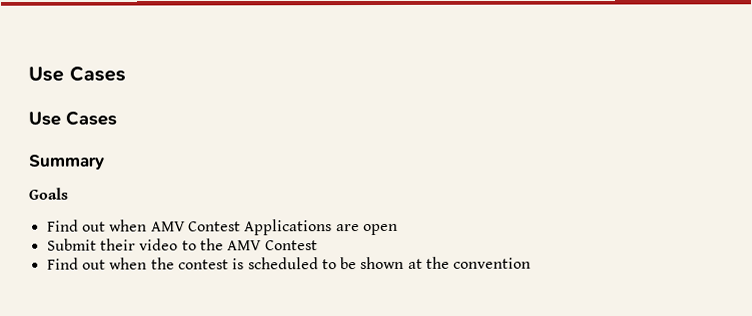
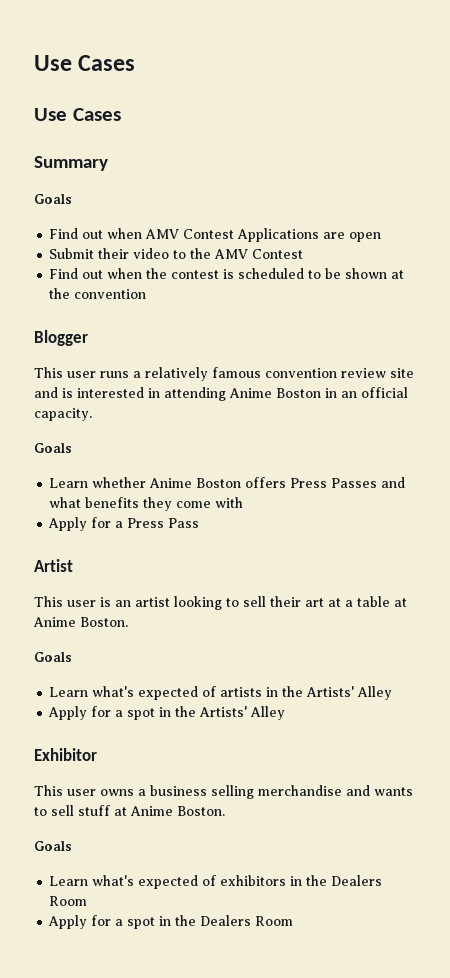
(532, 263) none -> [34,330,88,346] [34,367,414,381] [34,387,408,401] [34,408,92,421] [34,443,72,453] [49,477,406,488] [49,497,244,511] [48,517,200,531] [34,559,73,572] [34,596,407,610] [33,617,128,627] [34,652,72,662] [49,686,393,700] [48,706,286,720] [34,748,97,761] [34,785,413,799] [34,805,225,816] [34,841,72,851] [49,875,383,889] [49,896,88,906] [48,915,294,929] // Blogger // This user runs a relatively famous convention review site and is interested in attending Anime Boston in an official capacity. // Goals // Learn whether Anime Boston offers Press Passes and what benefits they come with // Apply for a Press Pass // Artist // This user is an artist looking to sell their art at a table at Anime Boston. // Goals // Learn what's expected of artists in the Artists' Alley // Apply for a spot in the Artists' Alley // Exhibitor // This user owns a business selling merchandise and wants to sell stuff at Anime Boston. // Goals // Learn what's expected of exhibitors in the Dealers Room // Apply for a spot in the Dealers Room

